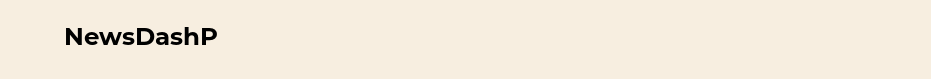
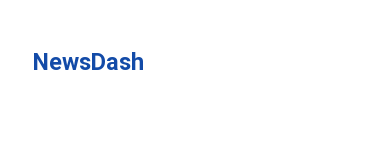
[64,27,218,45] NewsDashP -> [33,52,144,70] NewsDash

